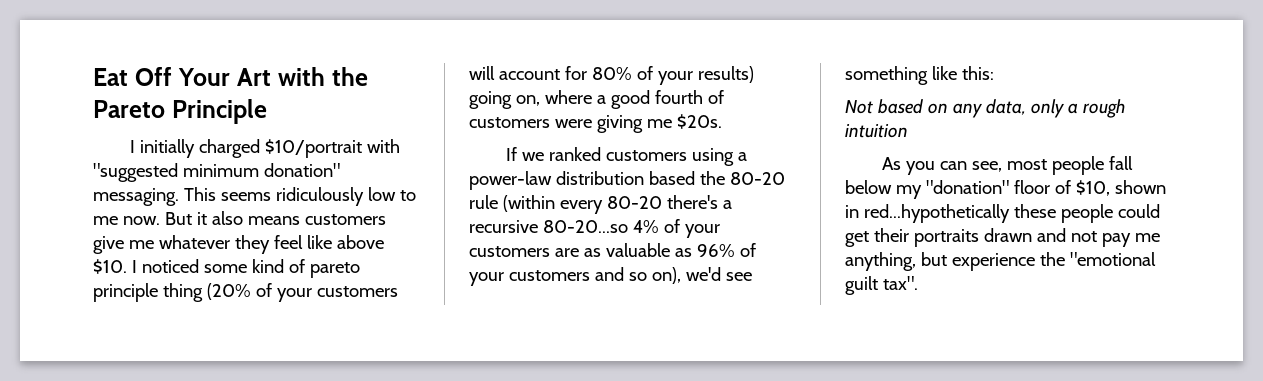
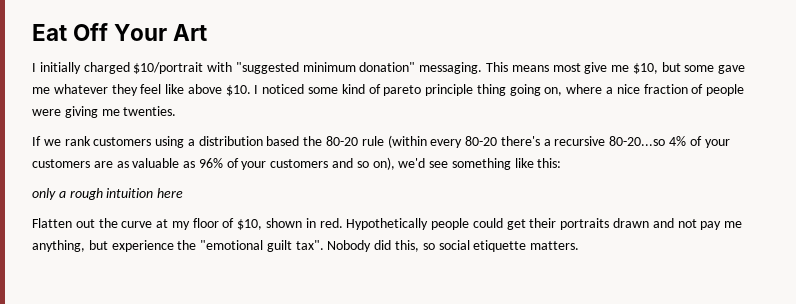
[277,67,368,86] [93,99,267,124] with the Pareto Principle -> (208, 32) none
[220,187,416,206] [93,211,386,225] [93,236,124,254] seems ridiculously low to me now. But it also means customers give -> [511,62,746,74] means most give me $10, but some gave
[206,283,398,302] [469,66,754,85] [469,90,724,109] [469,117,550,128] (20% of your customers will account for 80% of your results) going on, where a good fourth of customers -> [509,84,745,96] going on, where a nice fraction of people
[676,114,722,129] $20s. -> [123,106,177,116] twenties.
[549,147,602,161] ranked -> [64,136,91,146] rank
[469,171,552,190] power-law -> (195, 142) none
[845,99,1026,118] Not based on any data, -> (562, 163) none
[882,156,1134,175] [845,180,1009,199] // As you can see, most people fall below my "donation" -> [157,188,184,198] [32,218,190,230] here // Flatten out the curve at my
[863,204,1056,223] red...hypothetically these -> [319,218,429,230] red. Hypothetically
(918, 283) none -> [327,240,580,252] Nobody did this, so social etiquette matters.

